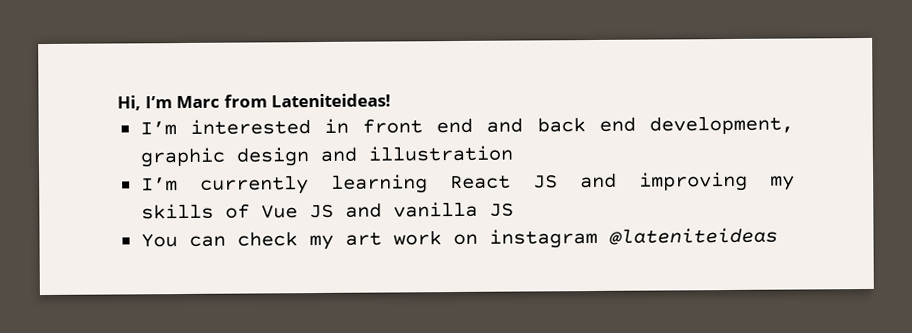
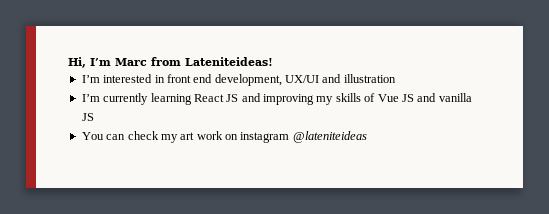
[486,115,794,135] [139,147,309,168] and back end development, graphic design -> [214,74,319,86] development, UX/UI

